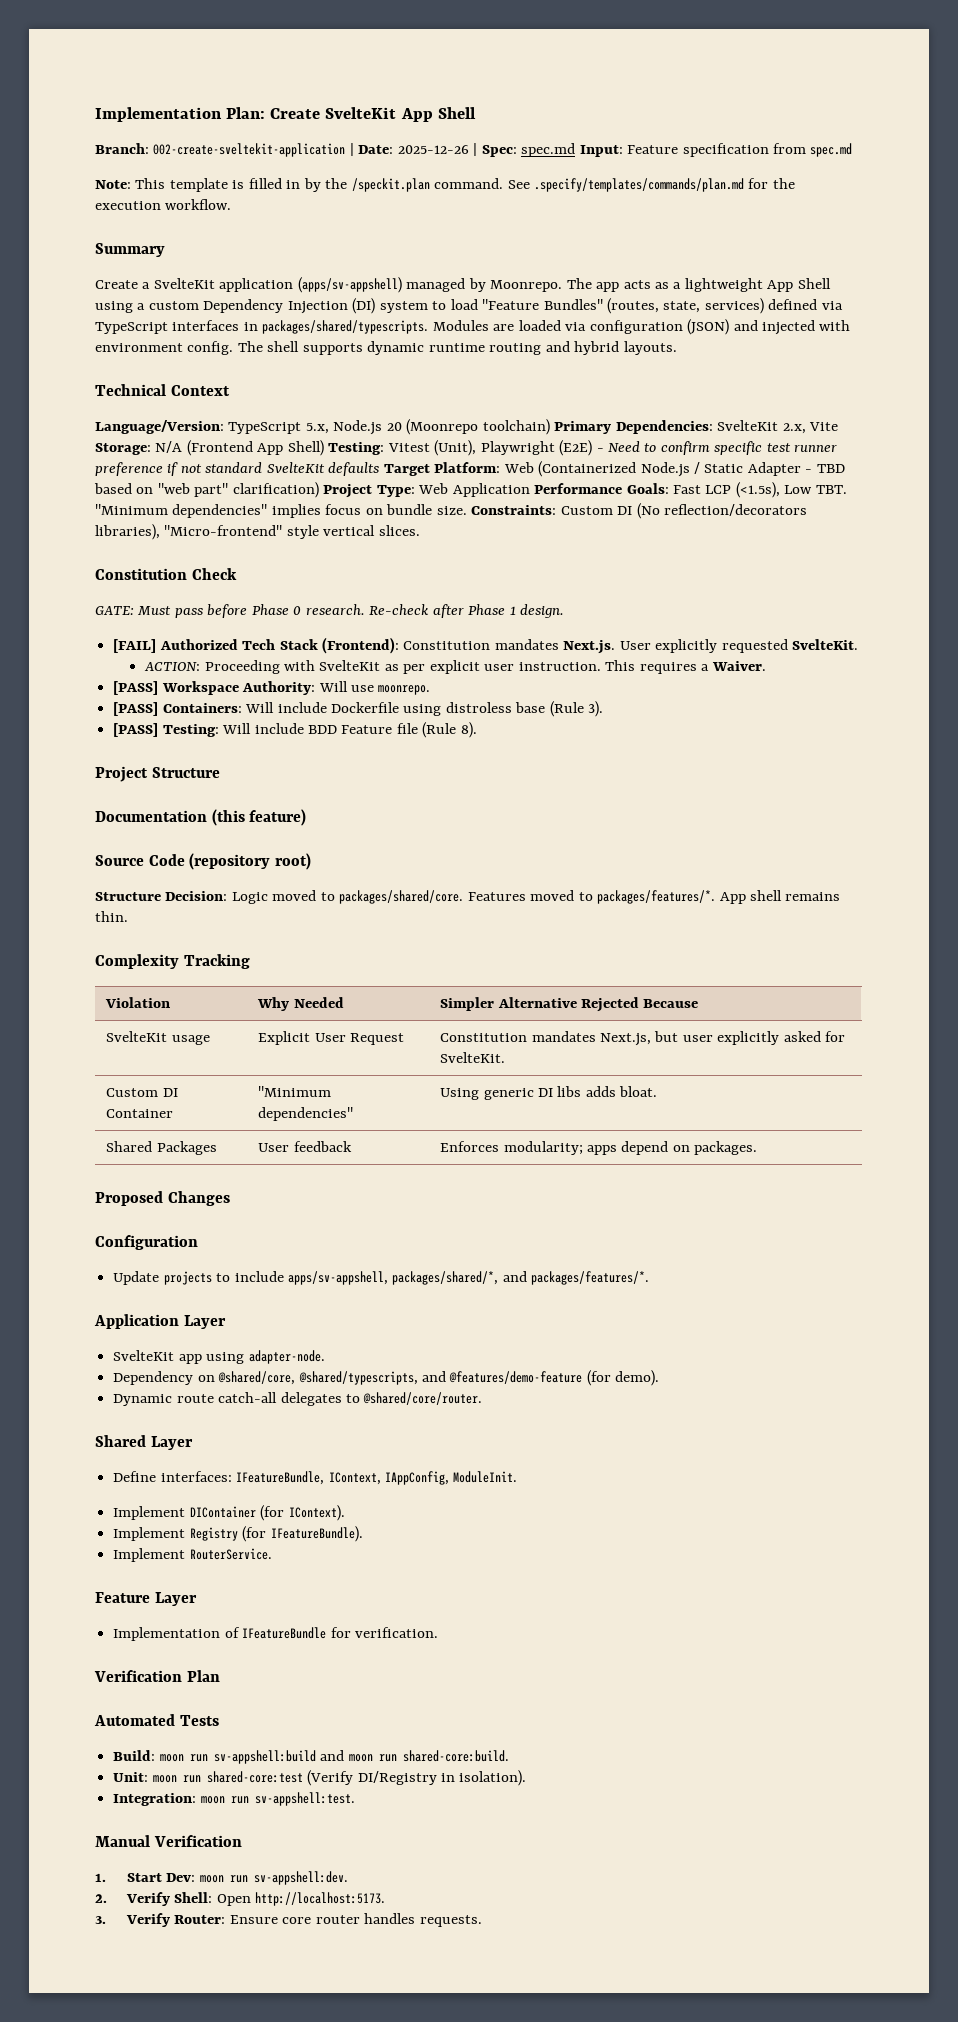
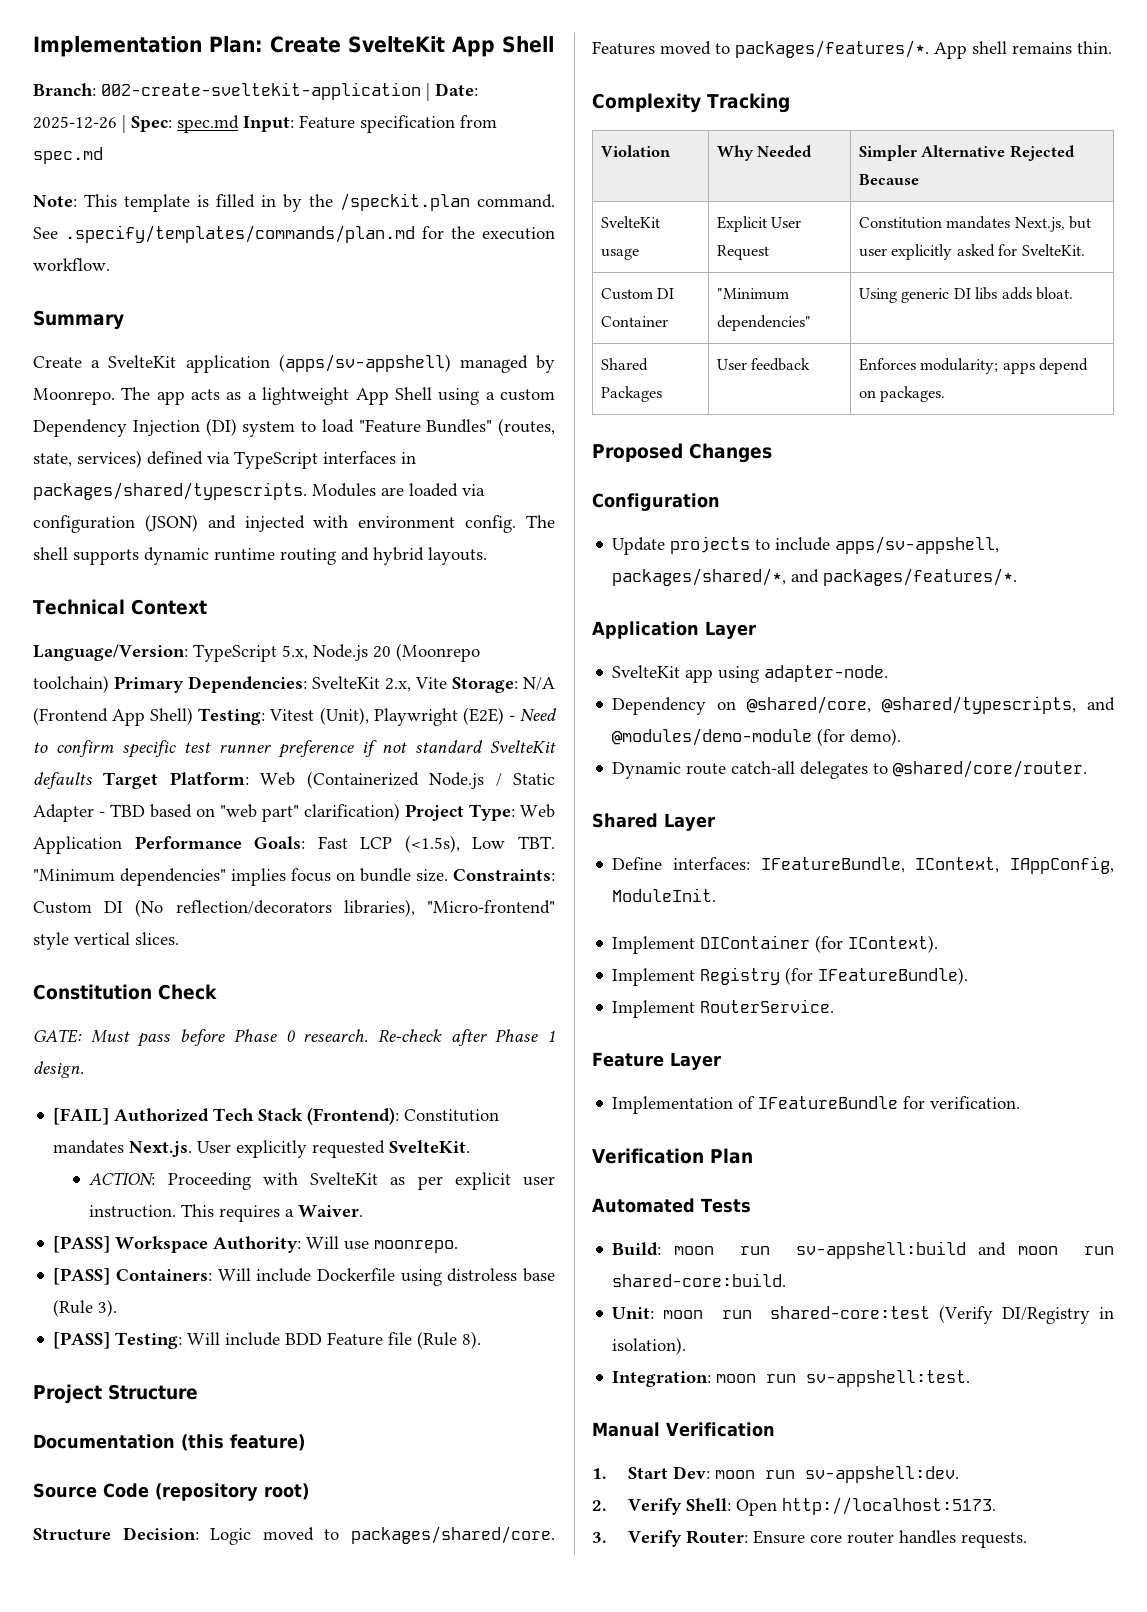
[449,1371,583,1384] @features/demo-feature -> [612,728,813,746] @modules/demo-module

